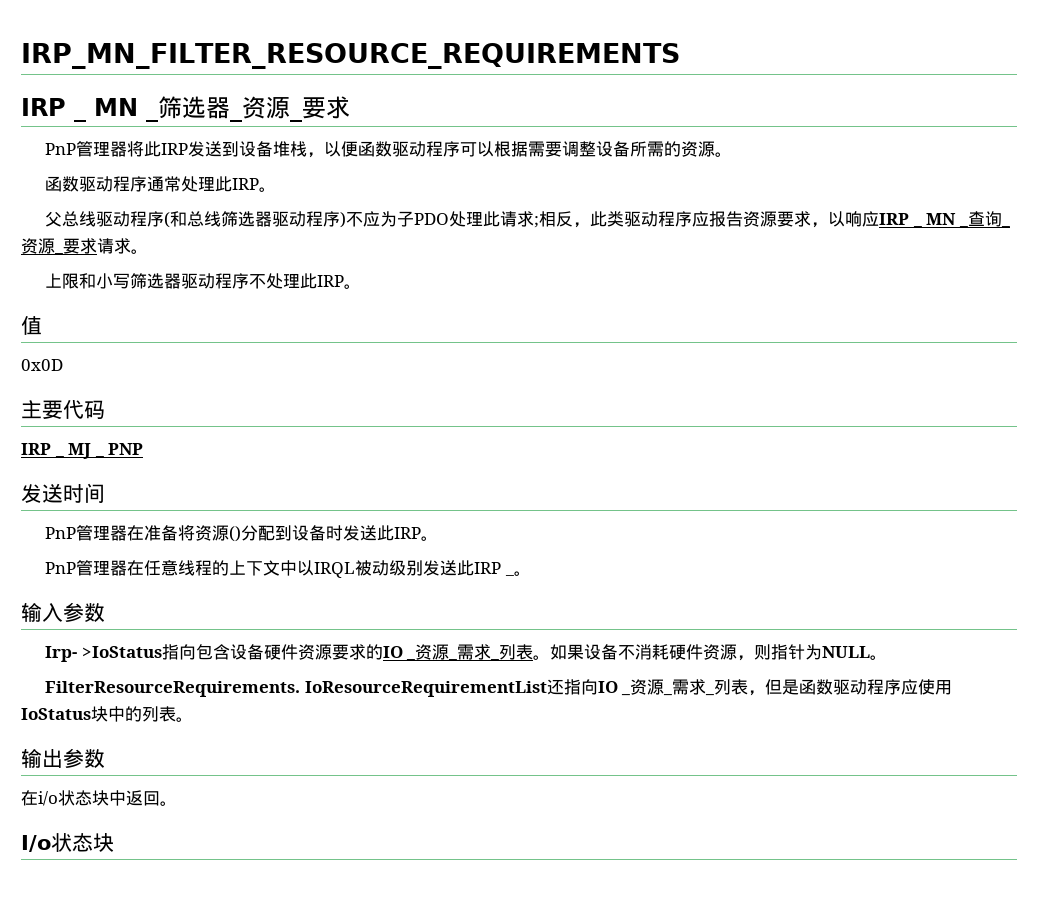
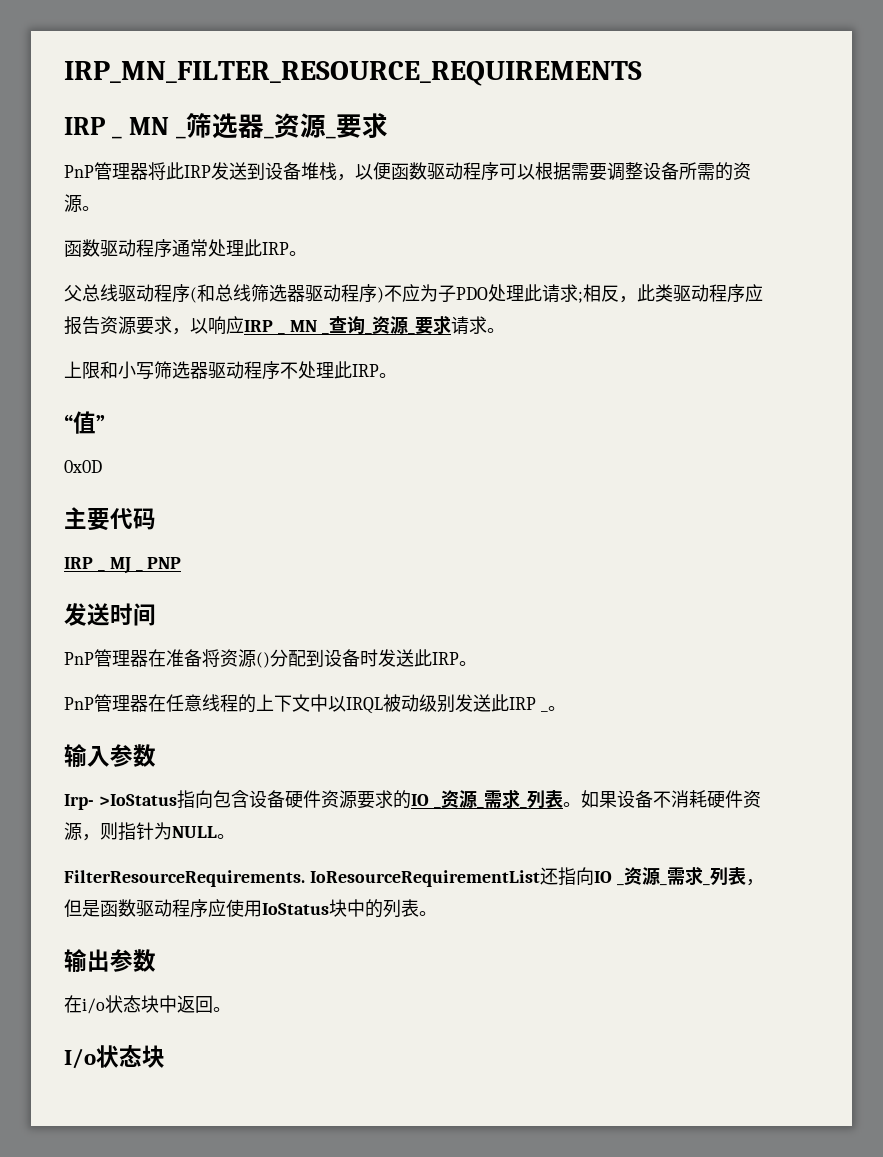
(362, 286) none -> [64,414,73,431] “
(42, 325) none -> [96,415,105,431] ”

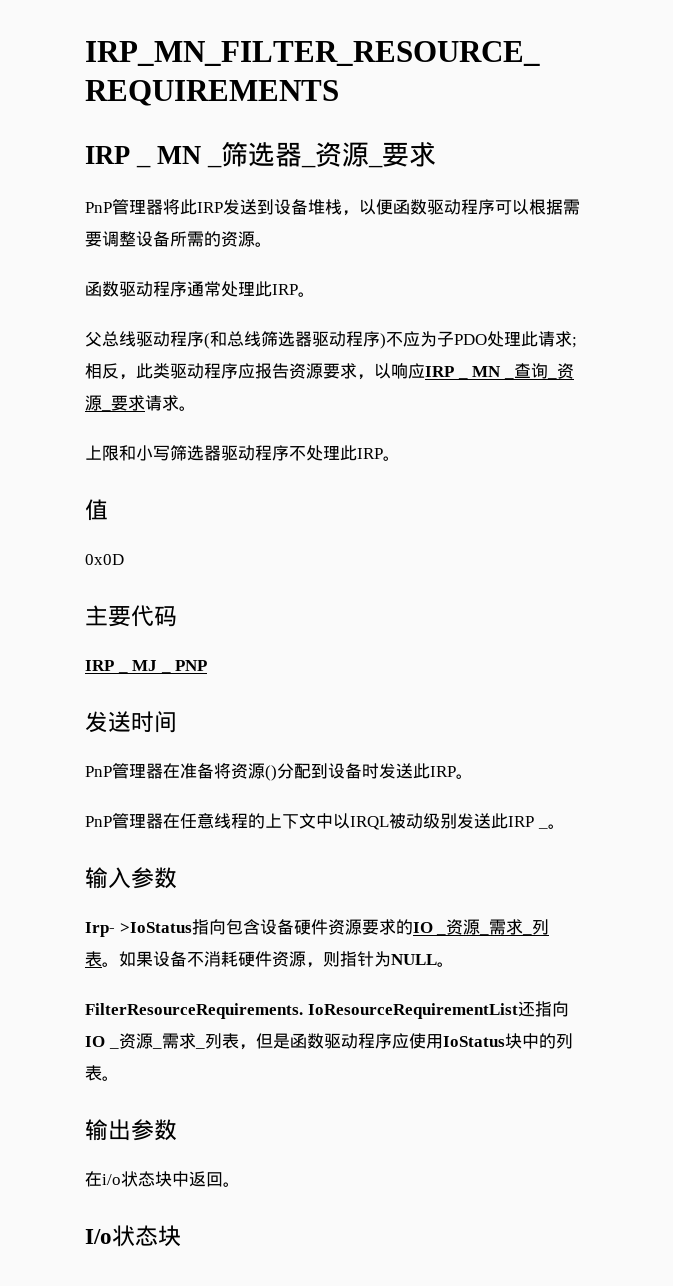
[64,414,73,431] “ -> (400, 458) none
[96,415,105,431] ” -> (108, 510) none

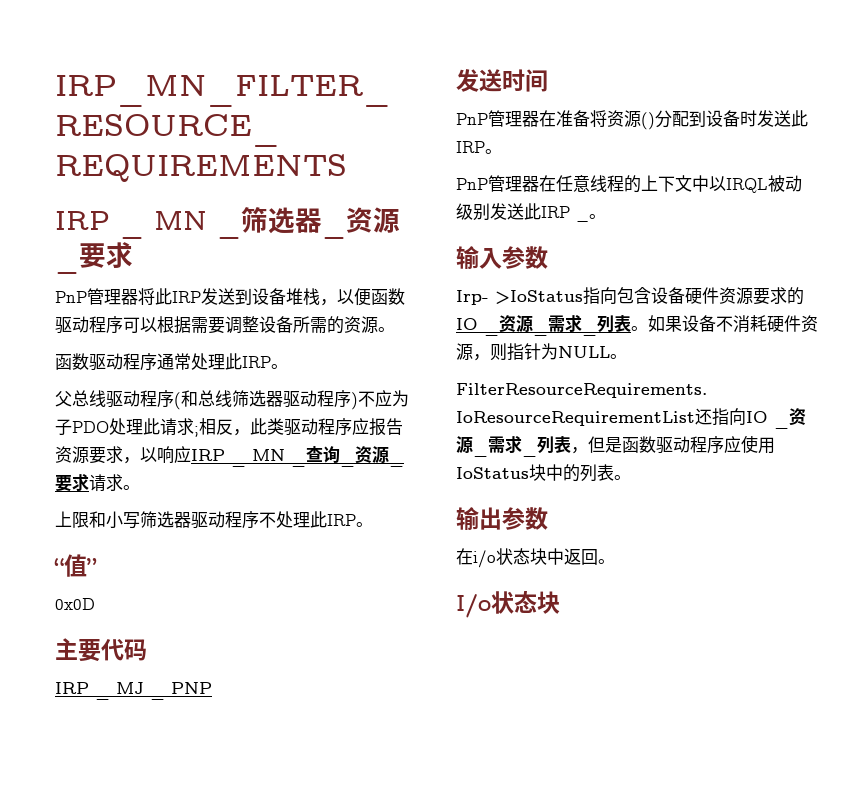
(400, 458) none -> [54,558,64,574] “
(108, 510) none -> [87,558,97,574] ”

